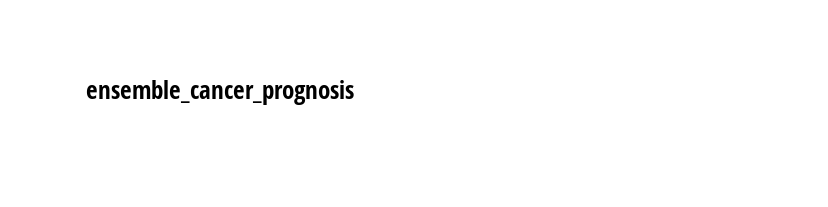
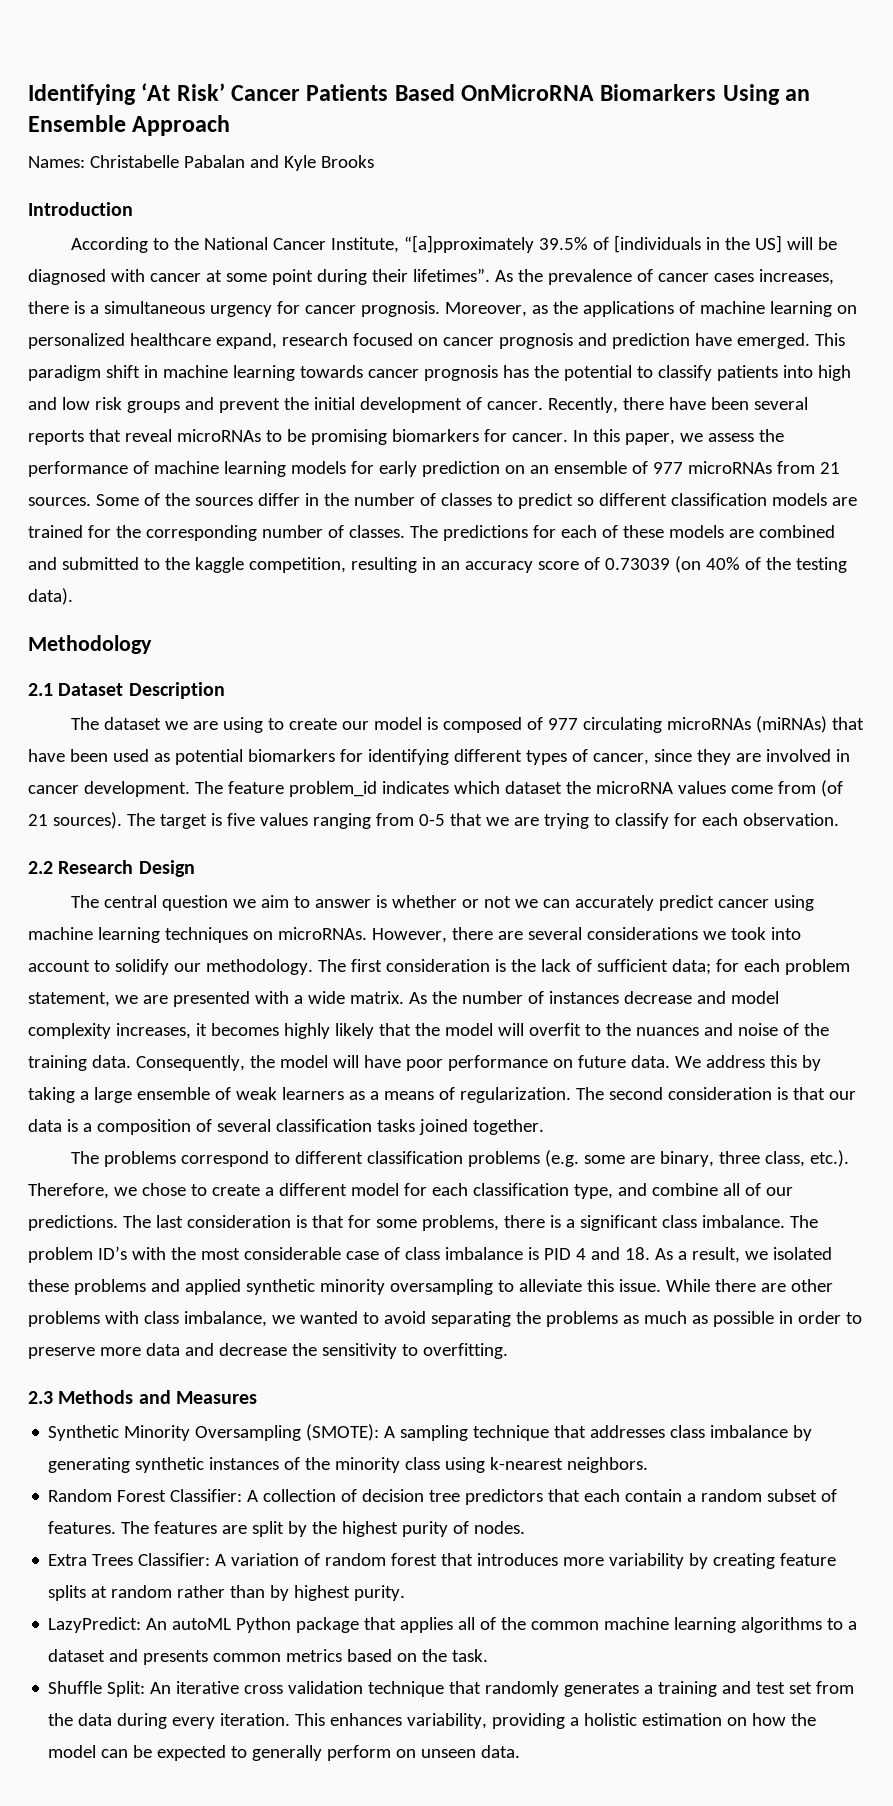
[86,80,354,105] ensemble_cancer_prognosis -> [28,83,811,105] [28,115,231,136] [28,155,374,171] [28,202,133,216] [70,235,837,253] [28,268,834,285] [28,301,857,317] [28,333,845,349] [28,365,851,381] [28,397,808,413] [28,429,784,445] [28,461,840,477] [28,493,857,509] [28,525,835,541] [28,556,847,573] [28,588,73,605] [28,635,152,654] [28,682,225,699] [70,716,864,733] [28,749,850,765] [28,780,843,797] [28,812,839,829] [28,860,195,877] [70,895,814,911] [28,927,801,943] [28,959,850,975] [28,991,779,1007] [28,1023,829,1039] [28,1055,821,1071] [28,1087,856,1103] [28,1119,544,1135] [70,1150,849,1167] [28,1183,793,1199] [28,1215,818,1231] [28,1246,832,1263] [28,1279,833,1295] [28,1311,862,1327] [28,1343,508,1359] [28,1390,258,1404] [48,1424,813,1441] [48,1457,649,1473] [48,1489,838,1505] [48,1521,526,1537] [48,1553,837,1569] [48,1585,406,1601] [48,1617,858,1633] [48,1649,489,1665] [48,1681,855,1697] [48,1713,817,1729] [48,1745,521,1761] Identifying ‘At Risk’ Cancer Patients Based OnMicroRNA Biomarkers Using an Ensemble Approach // Names: Christabelle Pabalan and Kyle Brooks // Introduction // According to the National Cancer Institute, “[a]pproximately 39.5% of [individuals in the US] will be diagnosed with cancer at some point during their lifetimes”. As the prevalence of cancer cases increases, there is a simultaneous urgency for cancer prognosis. Moreover, as the applications of machine learning on personalized healthcare expand, research focused on cancer prognosis and prediction have emerged. This paradigm shift in machine learning towards cancer prognosis has the potential to classify patients into high and low risk groups and prevent the initial development of cancer. Recently, there have been several reports that reveal microRNAs to be promising biomarkers for cancer. In this paper, we assess the performance of machine learning models for early prediction on an ensemble of 977 microRNAs from 21 sources. Some of the sources differ in the number of classes to predict so different classification models are trained for the corresponding number of classes. The predictions for each of these models are combined and submitted to the kaggle competition, resulting in an accuracy score of 0.73039 (on 40% of the testing data). // Methodology // 2.1 Dataset Description // The dataset we are using to create our model is composed of 977 circulating microRNAs (miRNAs) that have been used as potential biomarkers for identifying different types of cancer, since they are involved in cancer development. The feature problem_id indicates which dataset the microRNA values come from (of 21 sources). The target is five values ranging from 0-5 that we are trying to classify for each observation. // 2.2 Research Design // The central question we aim to answer is whether or not we can accurately predict cancer using machine learning techniques on microRNAs. However, there are several considerations we took into account to solidify our methodology. The first consideration is the lack of sufficient data; for each problem statement, we are presented with a wide matrix. As the number of instances decrease and model complexity increases, it becomes highly likely that the model will overfit to the nuances and noise of the training data. Consequently, the model will have poor performance on future data. We address this by taking a large ensemble of weak learners as a means of regularization. The second consideration is that our data is a composition of several classification tasks joined together. // The problems correspond to different classification problems (e.g. some are binary, three class, etc.). Therefore, we chose to create a different model for each classification type, and combine all of our predictions. The last consideration is that for some problems, there is a significant class imbalance. The problem ID’s with the most considerable case of class imbalance is PID 4 and 18. As a result, we isolated these problems and applied synthetic minority oversampling to alleviate this issue. While there are other problems with class imbalance, we wanted to avoid separating the problems as much as possible in order to preserve more data and decrease the sensitivity to overfitting. // 2.3 Methods and Measures // Synthetic Minority Oversampling (SMOTE): A sampling technique that addresses class imbalance by generating synthetic instances of the minority class using k-nearest neighbors. // Random Forest Classifier: A collection of decision tree predictors that each contain a random subset of features. The features are split by the highest purity of nodes. // Extra Trees Classifier: A variation of random forest that introduces more variability by creating feature splits at random rather than by highest purity. // LazyPredict: An autoML Python package that applies all of the common machine learning algorithms to a dataset and presents common metrics based on the task. // Shuffle Split: An iterative cross validation technique that randomly generates a training and test set from the data during every iteration. This enhances variability, providing a holistic estimation on how the model can be expected to generally perform on unseen data.

